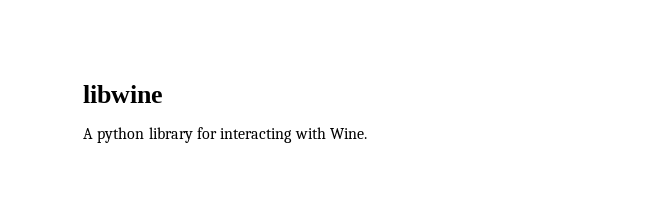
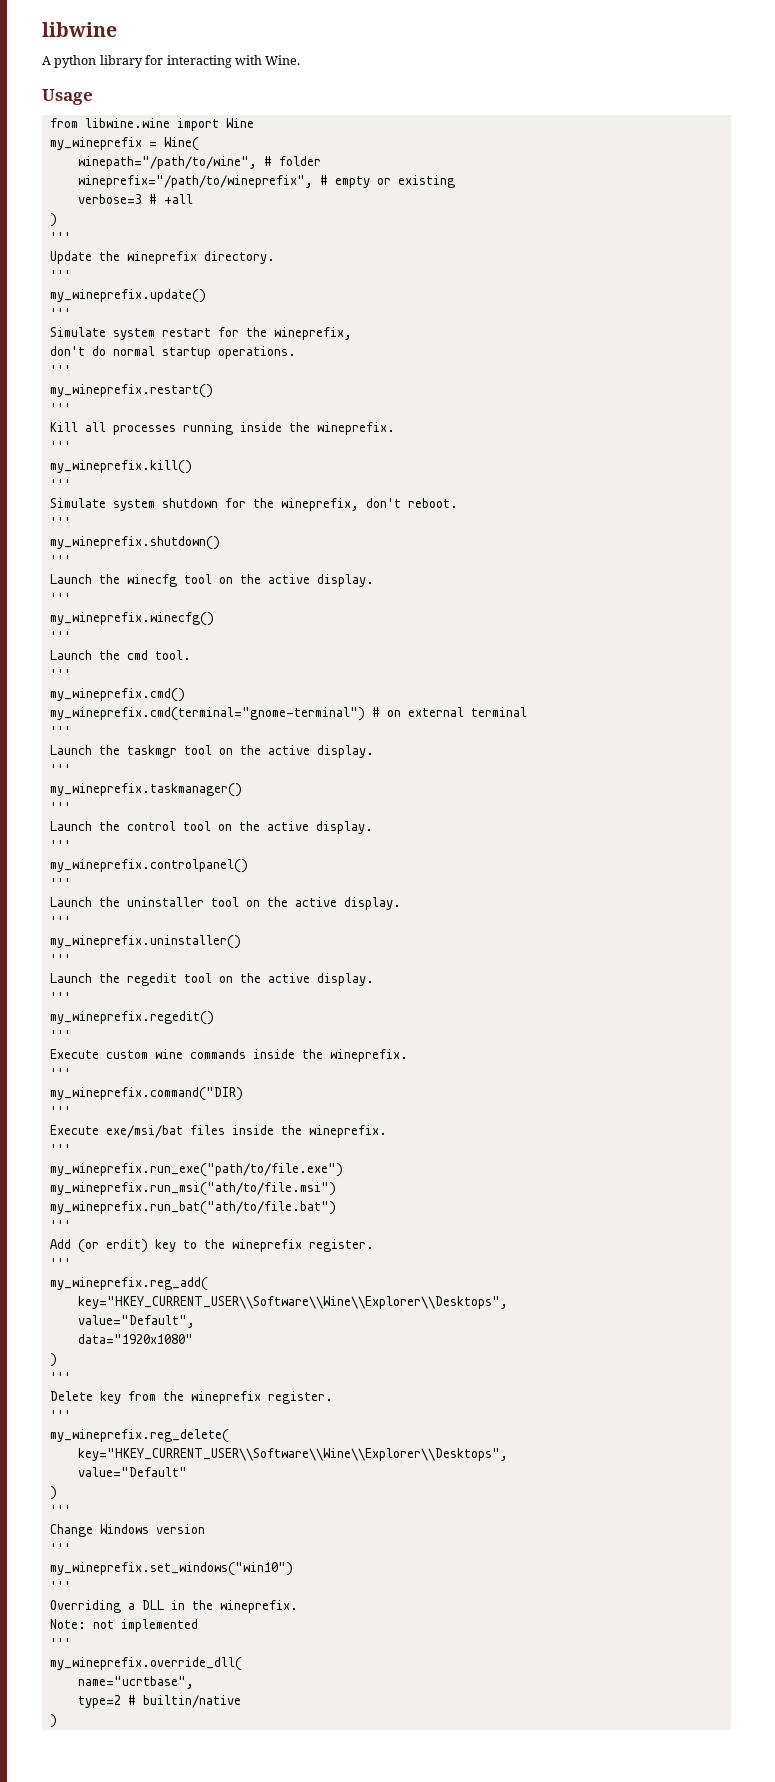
(367, 133) none -> [42,89,93,105] [49,118,254,131] [49,137,199,151] [77,156,321,169] [77,175,455,188] [77,194,193,204] [49,213,57,227] [49,232,71,242] [49,251,275,264] [49,270,71,280] [49,289,206,303] [49,308,71,318] [49,327,352,340] [49,346,296,359] [49,365,71,375] [49,384,213,398] [49,403,71,413] [49,422,395,435] [49,441,71,451] [49,460,192,474] [49,479,71,489] [49,498,458,511] [49,517,71,527] [49,536,220,550] [49,555,71,565] [49,574,374,587] [49,593,71,603] [49,612,214,626] [49,631,71,641] [49,650,191,660] [49,669,71,679] [49,688,185,702] [49,707,527,721] [49,726,71,736] [49,745,374,758] [49,764,71,774] [49,783,242,797] [49,802,71,812] [49,821,373,834] [49,840,71,850] [49,859,248,873] [49,878,71,888] [49,897,401,910] [49,916,71,926] [49,935,241,949] [49,954,71,964] [49,973,374,986] [49,992,71,1002] [49,1011,214,1025] [49,1030,71,1040] [49,1049,408,1062] [49,1068,71,1078] [49,1087,243,1101] [49,1106,71,1116] [49,1125,387,1138] [49,1144,71,1154] [49,1163,343,1177] [49,1182,336,1196] [49,1201,336,1215] [49,1220,71,1230] [49,1239,374,1253] [49,1258,71,1268] [49,1277,208,1291] [77,1296,508,1309] [77,1315,195,1328] [77,1334,193,1344] [49,1353,57,1367] [49,1372,71,1382] [49,1391,333,1404] [49,1410,71,1420] [49,1429,229,1443] [77,1448,508,1461] [77,1467,187,1477] [49,1486,57,1500] [49,1505,71,1515] [49,1524,205,1537] [49,1543,71,1553] [49,1562,293,1576] [49,1581,71,1591] [49,1600,298,1613] [49,1619,198,1632] [49,1638,71,1648] [49,1657,242,1671] [77,1676,194,1689] [77,1695,241,1708] [49,1714,57,1728] // Usage // from libwine.wine import Wine // my_wineprefix = Wine( // winepath="/path/to/wine", # folder // wineprefix="/path/to/wineprefix", # empty or existing // verbose=3 # +all // ) // ''' // Update the wineprefix directory. // ''' // my_wineprefix.update() // ''' // Simulate system restart for the wineprefix, // don't do normal startup operations. // ''' // my_wineprefix.restart() // ''' // Kill all processes running inside the wineprefix. // ''' // my_wineprefix.kill() // ''' // Simulate system shutdown for the wineprefix, don't reboot. // ''' // my_wineprefix.shutdown() // ''' // Launch the winecfg tool on the active display. // ''' // my_wineprefix.winecfg() // ''' // Launch the cmd tool. // ''' // my_wineprefix.cmd() // my_wineprefix.cmd(terminal="gnome-terminal") # on external terminal // ''' // Launch the taskmgr tool on the active display. // ''' // my_wineprefix.taskmanager() // ''' // Launch the control tool on the active display. // ''' // my_wineprefix.controlpanel() // ''' // Launch the uninstaller tool on the active display. // ''' // my_wineprefix.uninstaller() // ''' // Launch the regedit tool on the active display. // ''' // my_wineprefix.regedit() // ''' // Execute custom wine commands inside the wineprefix. // ''' // my_wineprefix.command("DIR) // ''' // Execute exe/msi/bat files inside the wineprefix. // ''' // my_wineprefix.run_exe("path/to/file.exe") // my_wineprefix.run_msi("ath/to/file.msi") // my_wineprefix.run_bat("ath/to/file.bat") // ''' // Add (or erdit) key to the wineprefix register. // ''' // my_wineprefix.reg_add( // key="HKEY_CURRENT_USER\\Software\\Wine\\Explorer\\Desktops", // value="Default", // data="1920x1080" // ) // ''' // Delete key from the wineprefix register. // ''' // my_wineprefix.reg_delete( // key="HKEY_CURRENT_USER\\Software\\Wine\\Explorer\\Desktops", // value="Default" // ) // ''' // Change Windows version // ''' // my_wineprefix.set_windows("win10") // ''' // Overriding a DLL in the wineprefix. // Note: not implemented // ''' // my_wineprefix.override_dll( // name="ucrtbase", // type=2 # builtin/native // )

